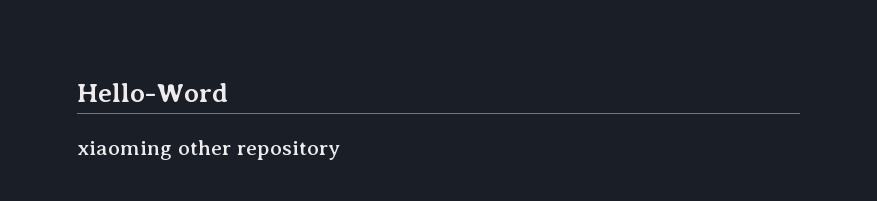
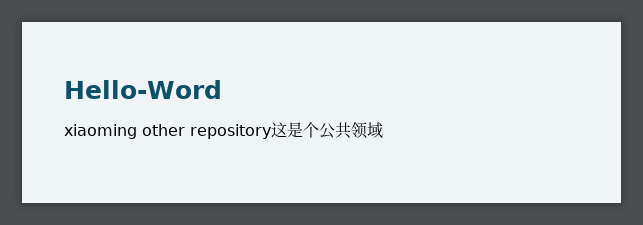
(340, 150) none -> [271,122,383,139] 这是个公共领域

